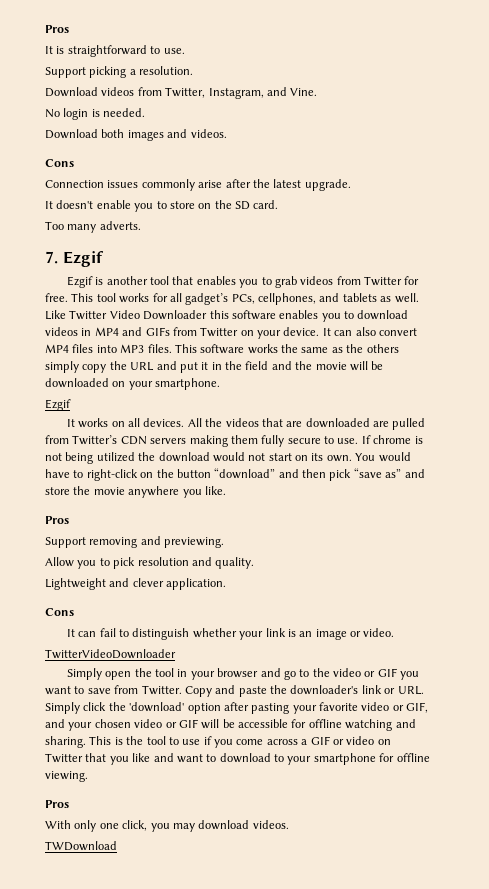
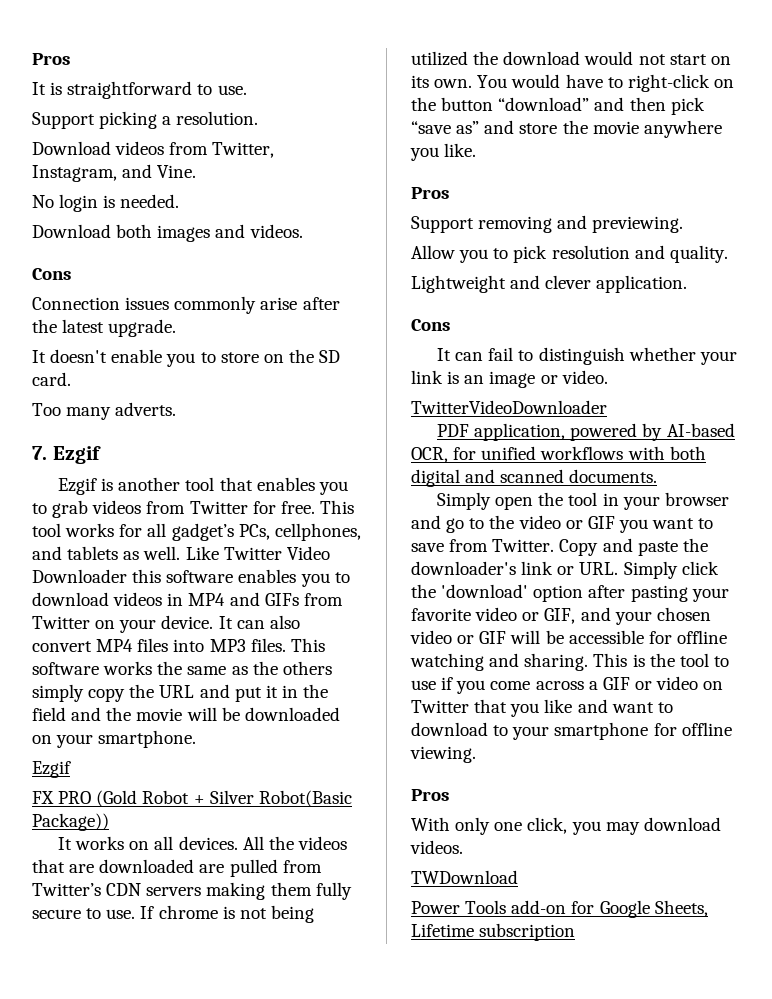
(71, 405) none -> [32,790,352,807] [32,813,109,831] // FX PRO (Gold Robot + Silver Robot(Basic Package))
(176, 654) none -> [437,423,735,441] [411,446,706,463] [411,469,658,487] // PDF application, powered by AI-based OCR, for unified workflows with both digital and scanned documents.
(117, 846) none -> [411,900,708,918] [411,923,576,941] // Power Tools add-on for Google Sheets, Lifetime subscription

